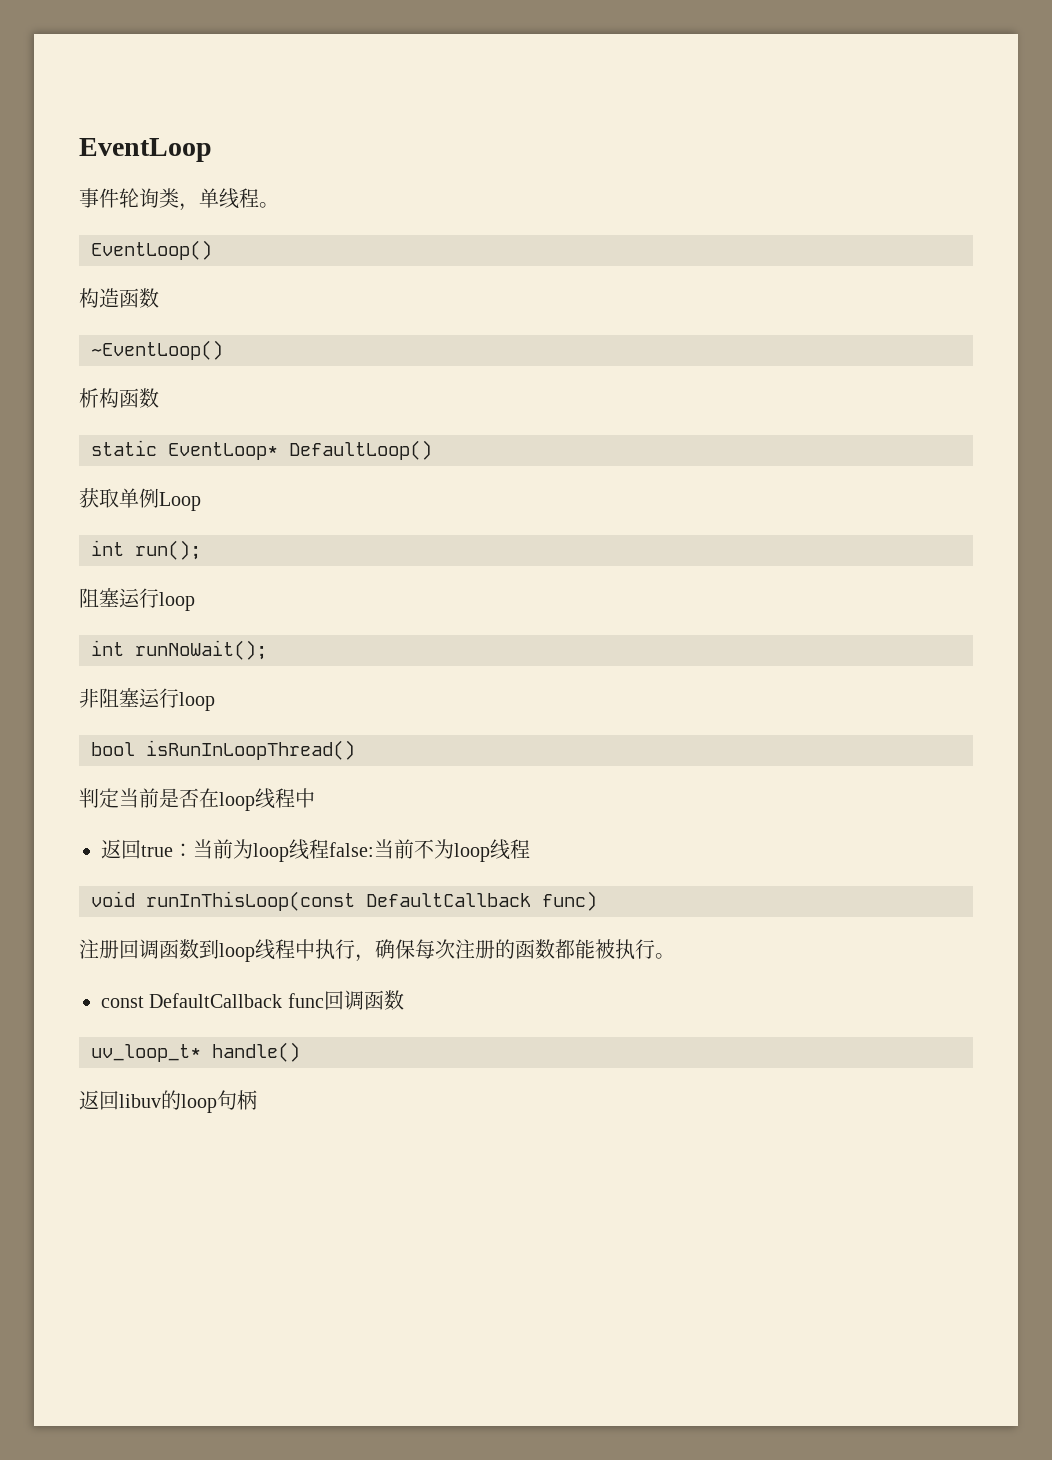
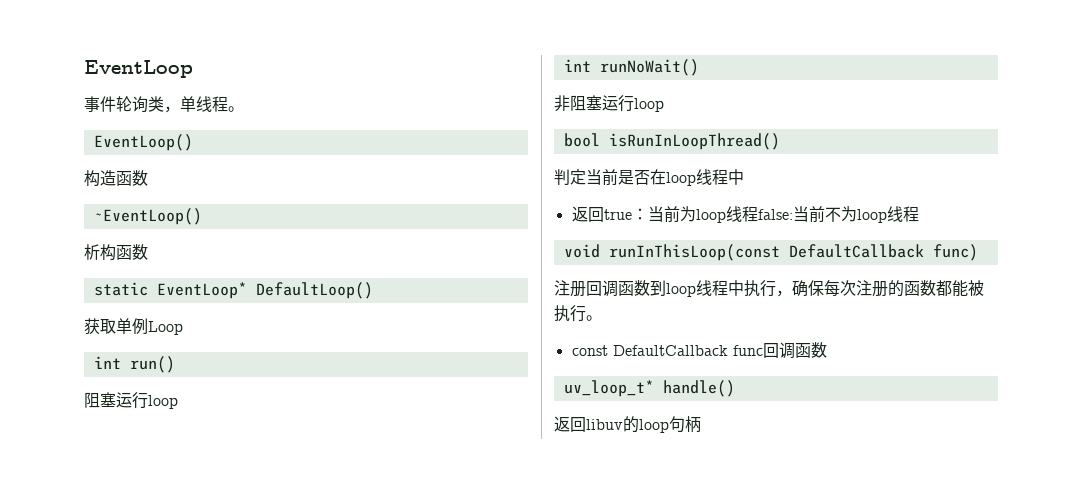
[135,540,201,560] run(); -> [129,356,175,373] run()
[135,640,267,660] runNoWait(); -> [599,59,699,76] runNoWait()

